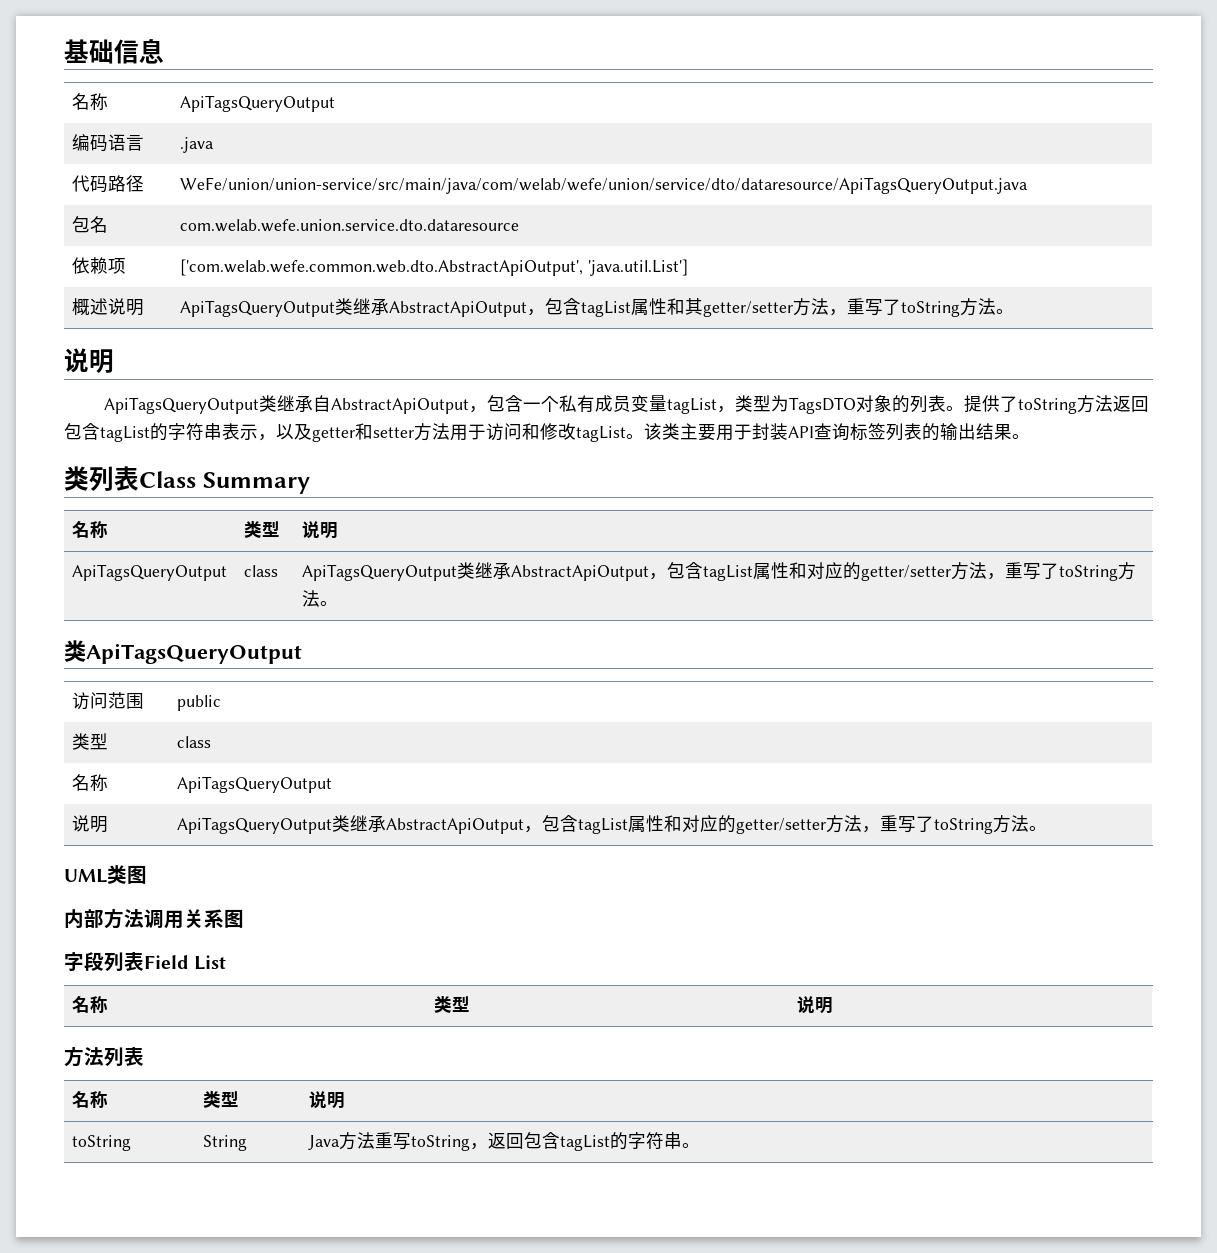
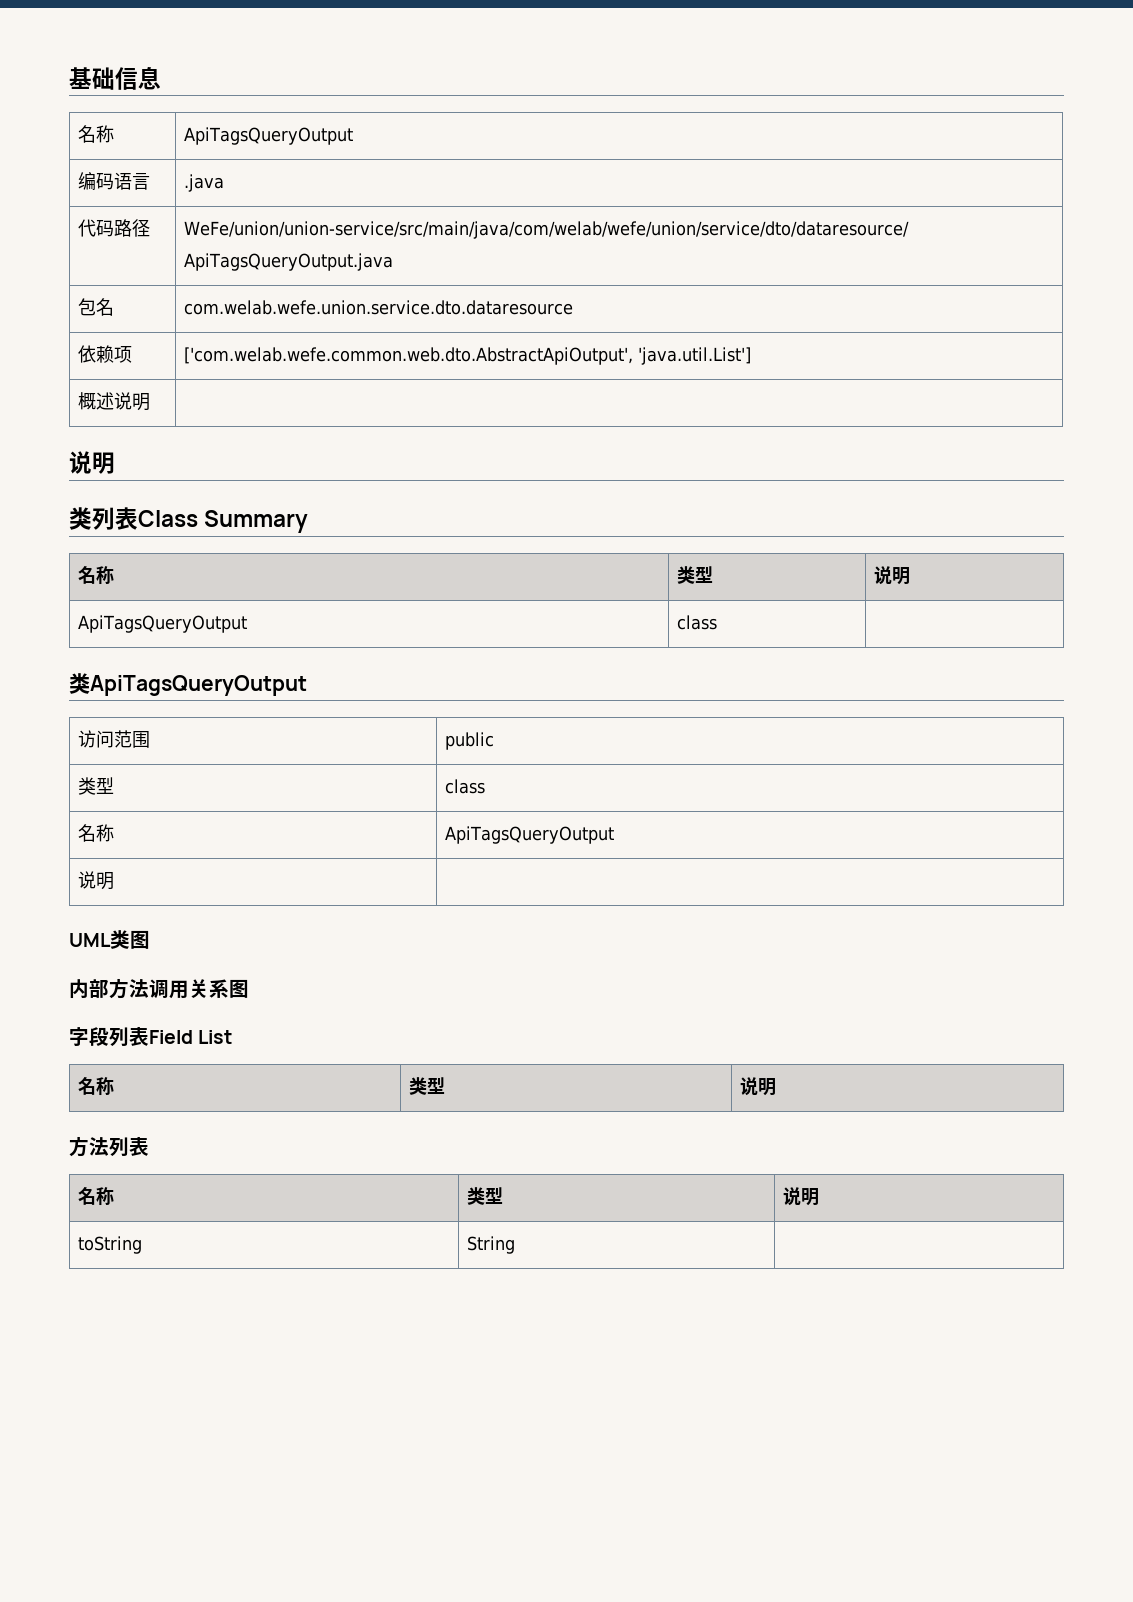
[180,298,1015,317] [64,348,114,373] [103,395,1149,414] [64,423,1030,442] ApiTagsQueryOutput类继承AbstractApiOutput，包含tagList属性和其getter/setter方法，重写了toString方法。 // 说明 // ApiTagsQueryOutput类继承自AbstractApiOutput，包含一个私有成员变量tagList，类型为TagsDTO对象的列表。提供了toString方法返回包含tagList的字符串表示，以及getter和setter方法用于访问和修改tagList。该类主要用于封装API查询标签列表的输出结果。 -> [69,451,115,474] // 说明
[302,562,1137,581] [302,590,339,607] ApiTagsQueryOutput类继承AbstractApiOutput，包含tagList属性和对应的getter/setter方法，重写了toString方法。 -> (718, 622) none
[177,815,1048,834] ApiTagsQueryOutput类继承AbstractApiOutput，包含tagList属性和对应的getter/setter方法，重写了toString方法。 -> (115, 881) none
[308,1132,701,1151] Java方法重写toString，返回包含tagList的字符串。 -> (516, 1245) none

